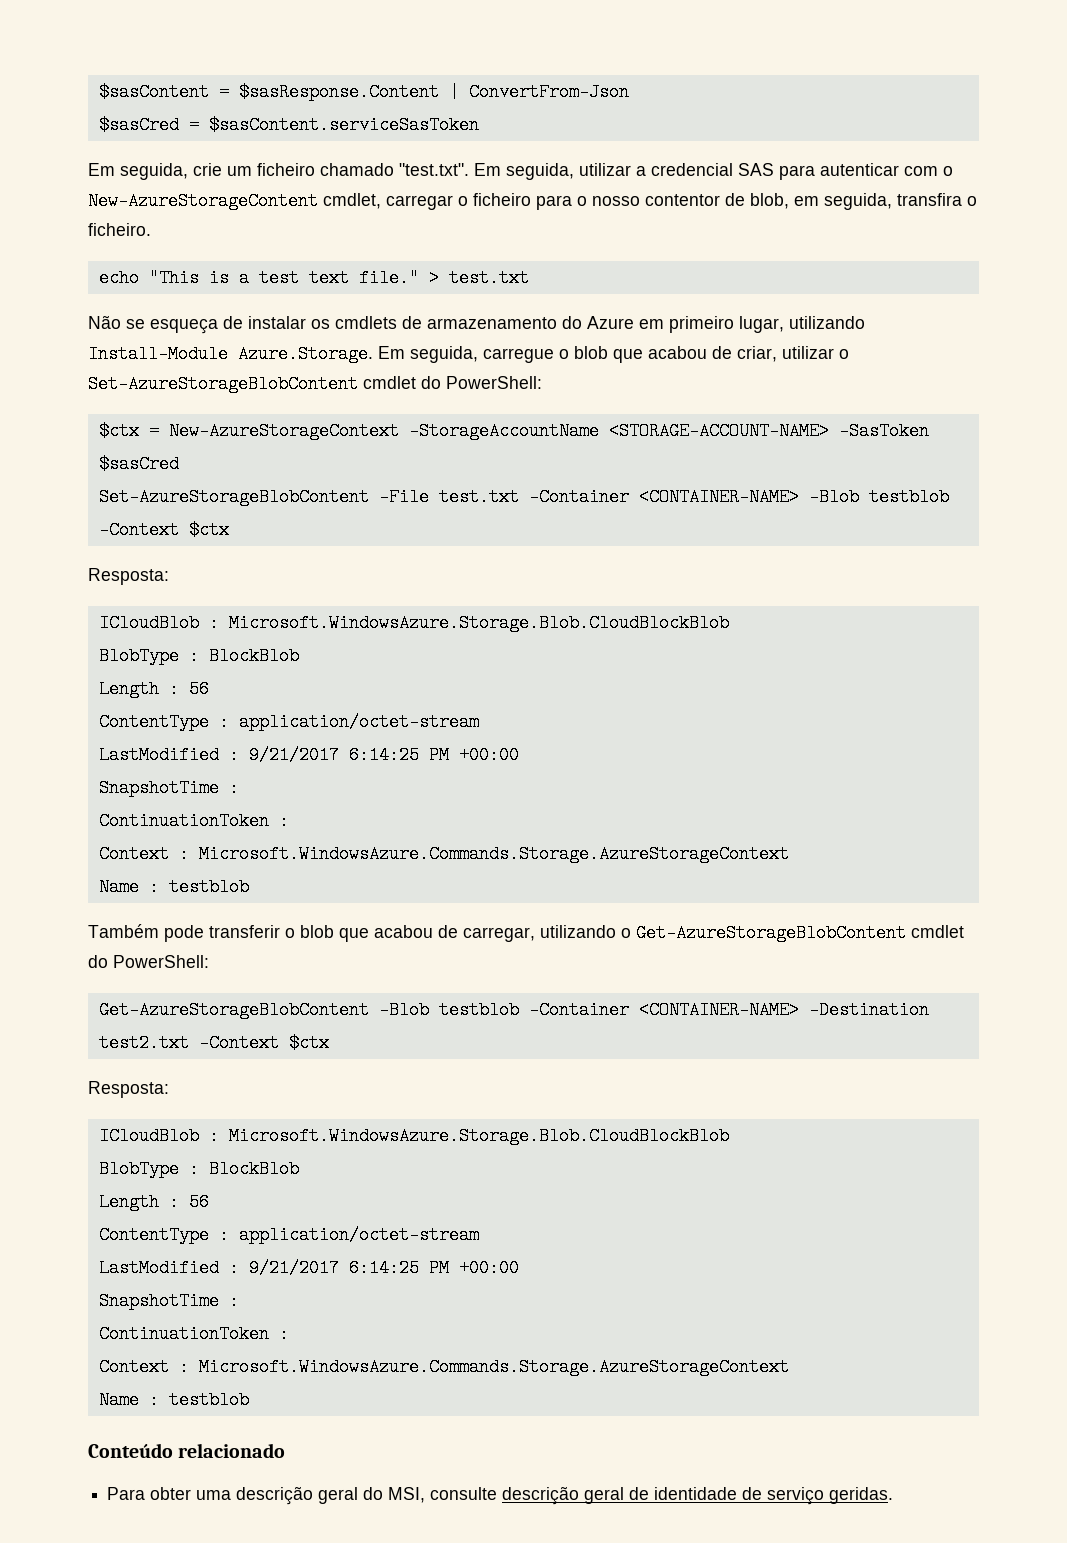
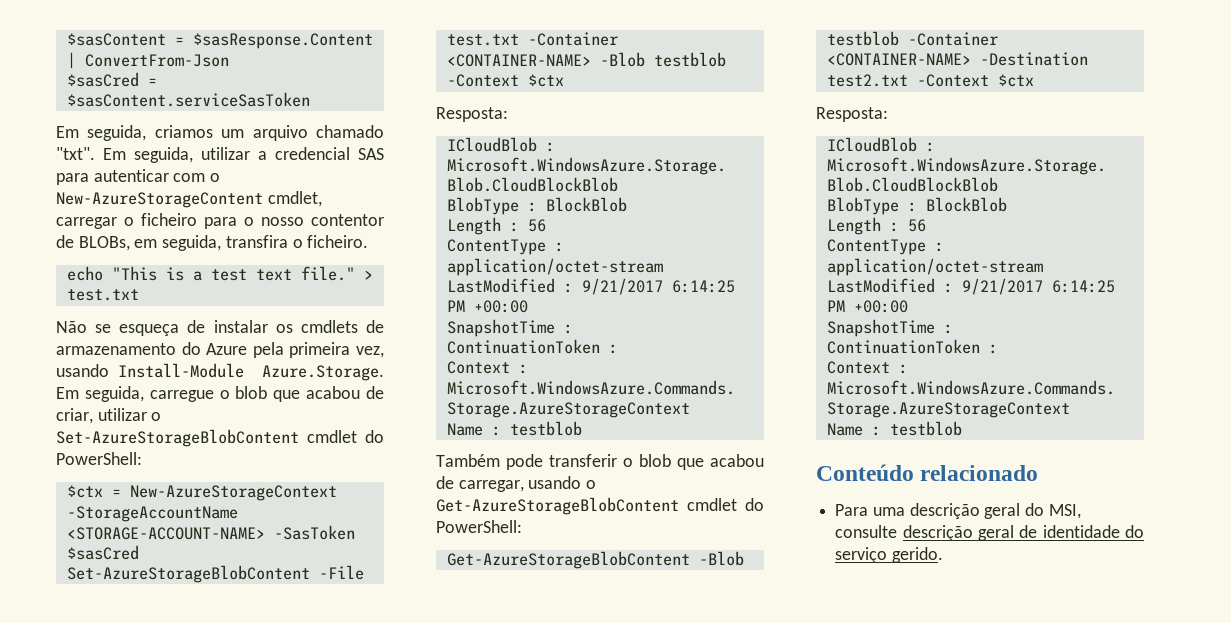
[193,163,469,176] crie um ficheiro chamado "test.txt". -> [154,125,384,141] [56,147,95,160] criamos um arquivo chamado "txt".
[750,193,789,209] blob, -> [78,236,130,251] BLOBs,
[639,316,865,333] em primeiro lugar, utilizando -> [252,342,384,358] [56,364,109,377] pela primeira vez, usando
[540,925,616,938] utilizando -> [528,476,582,489] usando
[150,1487,192,1500] obter -> (869, 510) none
[742,1487,894,1505] de serviço geridas. -> [1125,525,1144,538] [835,547,943,563] do serviço gerido.

